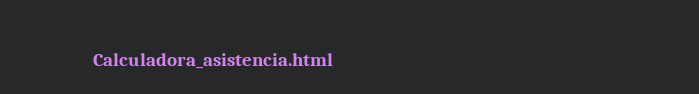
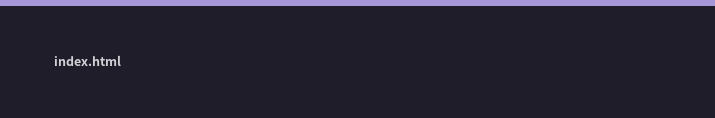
[93,53,333,69] Calculadora_asistencia.html -> [54,55,121,66] index.html

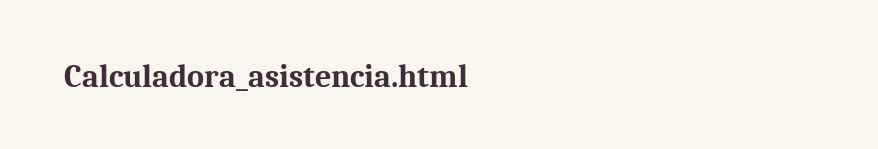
[54,55,121,66] index.html -> [64,64,468,91] Calculadora_asistencia.html

